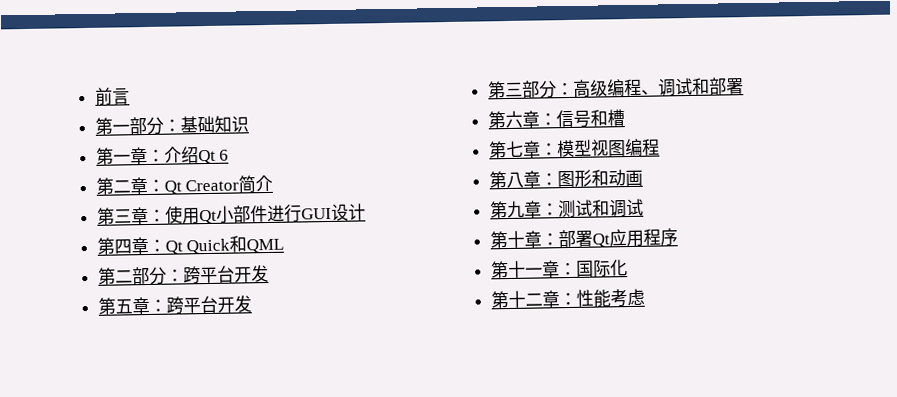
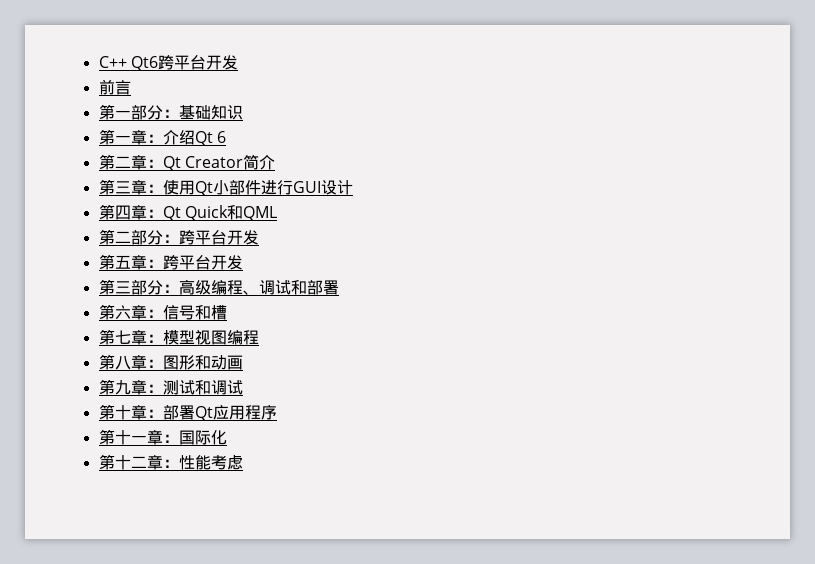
(94, 96) none -> [98,55,238,71] C++ Qt6跨平台开发 //

